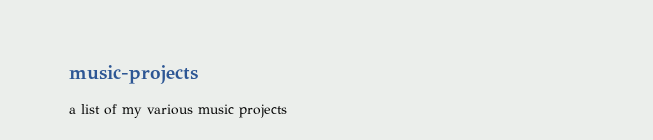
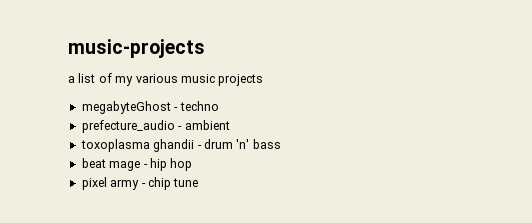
(287, 111) none -> [81,101,219,114] [81,120,230,133] [80,139,281,152] [81,158,193,171] [81,177,199,190] // megabyteGhost - techno // prefecture_audio - ambient // toxoplasma ghandii - drum 'n' bass // beat mage - hip hop // pixel army - chip tune

